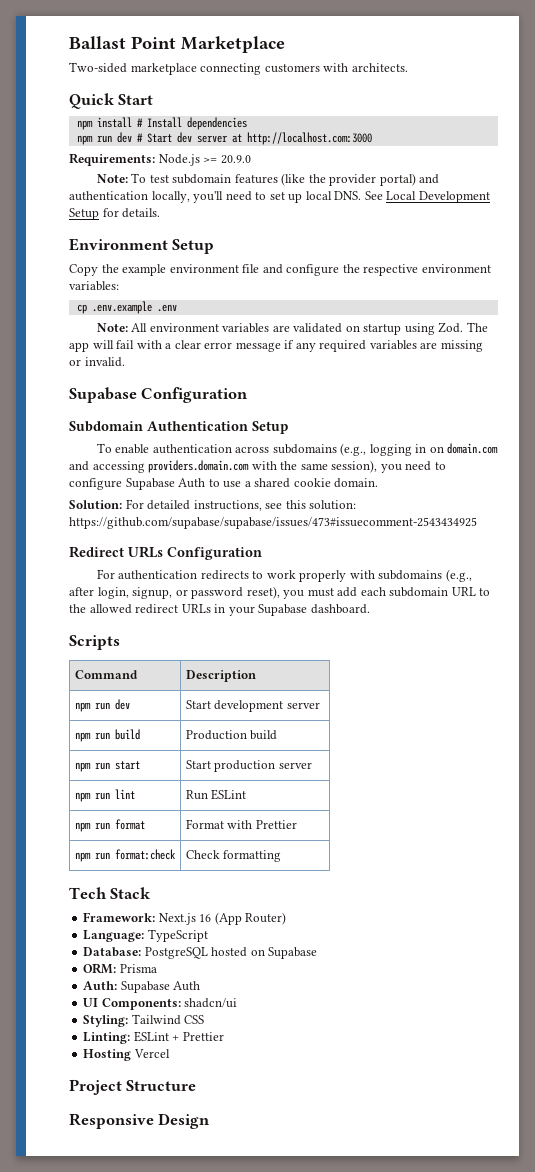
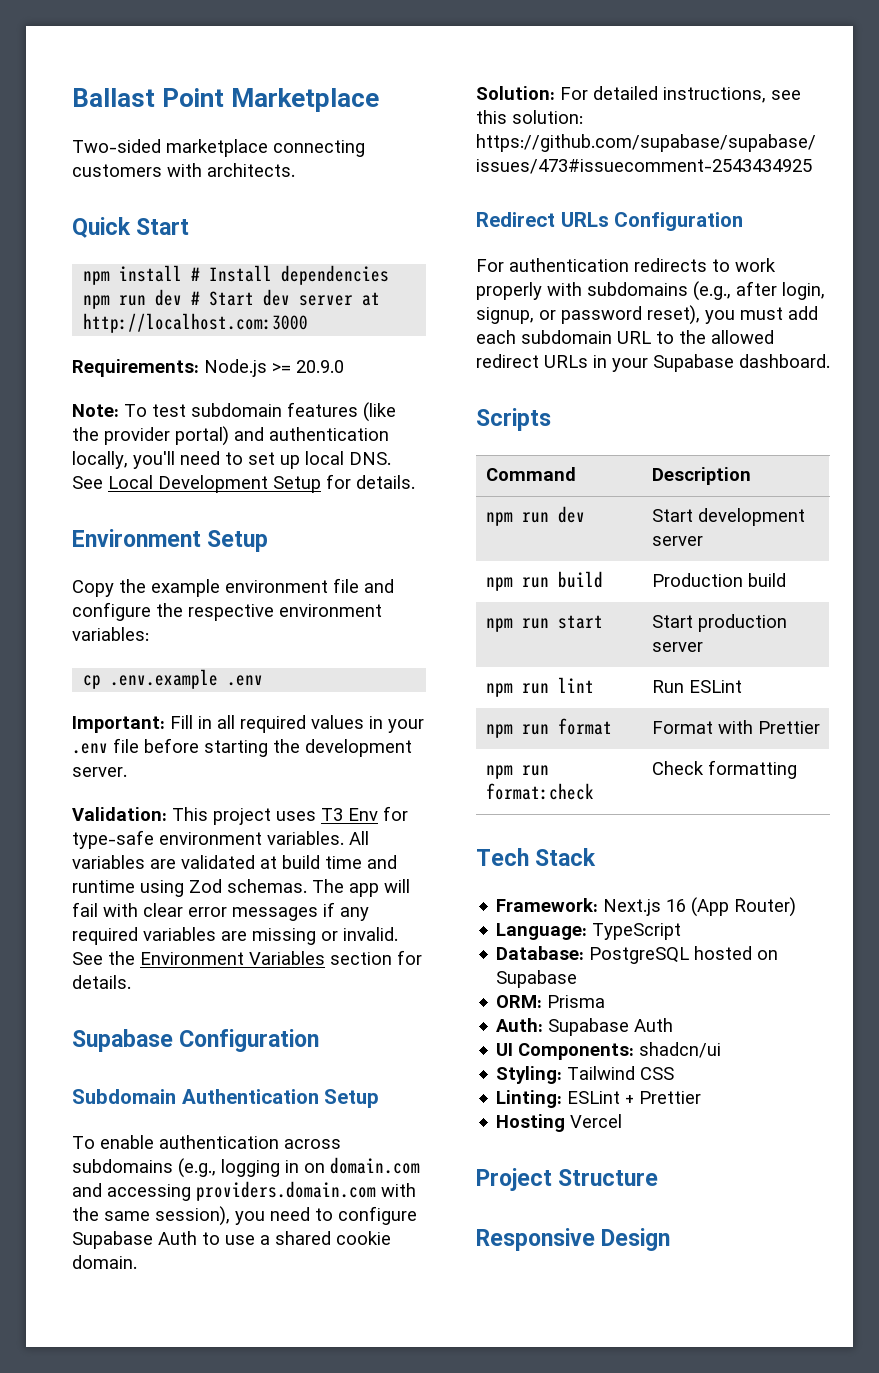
[96,322,464,335] Note: All environment variables are validated on startup using Zod. -> [72,715,424,733] [72,738,412,757] [72,767,127,777] [72,806,408,825] [72,830,369,849] [72,855,397,869] [72,879,307,897] Important: Fill in all required values in your .env file before starting the development server. // Validation: This project uses T3 Env for type-safe environment variables. All variables are validated at build time and runtime using Zod schemas.
[165,343,172,349] a -> (138, 910) none
[235,342,281,352] message -> [232,907,318,921] messages
(125, 362) none -> [72,950,422,965] [72,975,131,989] See the Environment Variables section for details.

